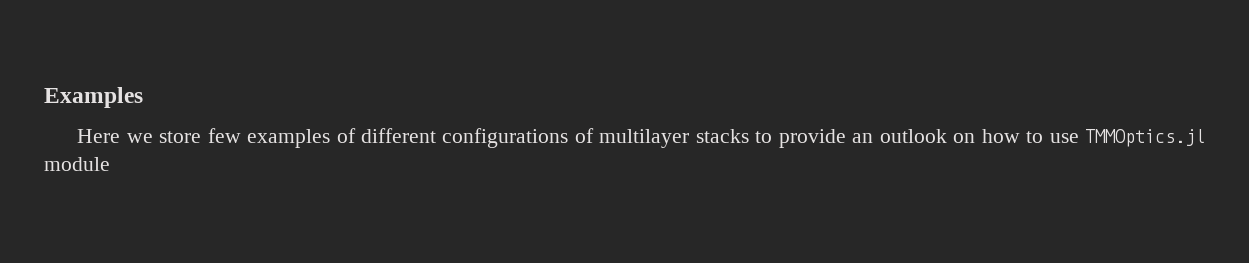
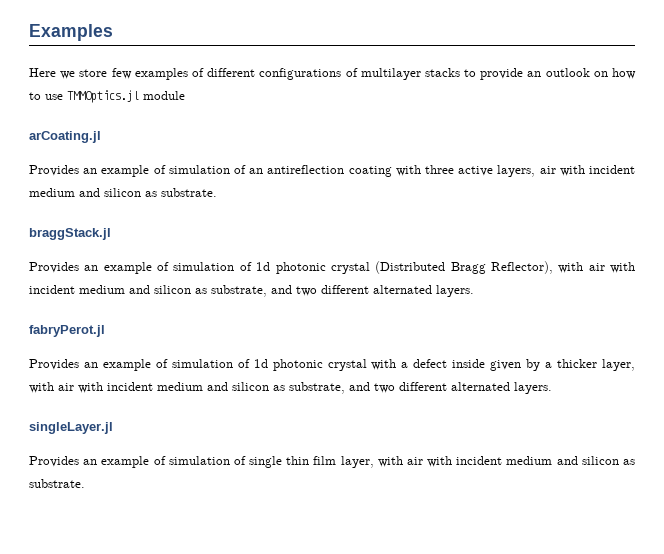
(110, 164) none -> [29,131,101,143] [29,165,635,177] [29,188,217,197] [29,228,111,240] [29,261,635,274] [29,285,474,297] [29,325,105,337] [29,359,636,371] [29,382,552,394] [29,422,113,434] [29,456,635,468] [29,479,85,488] // arCoating.jl // Provides an example of simulation of an antireflection coating with three active layers, air with incident medium and silicon as substrate. // braggStack.jl // Provides an example of simulation of 1d photonic crystal (Distributed Bragg Reflector), with air with incident medium and silicon as substrate, and two different alternated layers. // fabryPerot.jl // Provides an example of simulation of 1d photonic crystal with a defect inside given by a thicker layer, with air with incident medium and silicon as substrate, and two different alternated layers. // singleLayer.jl // Provides an example of simulation of single thin film layer, with air with incident medium and silicon as substrate.

